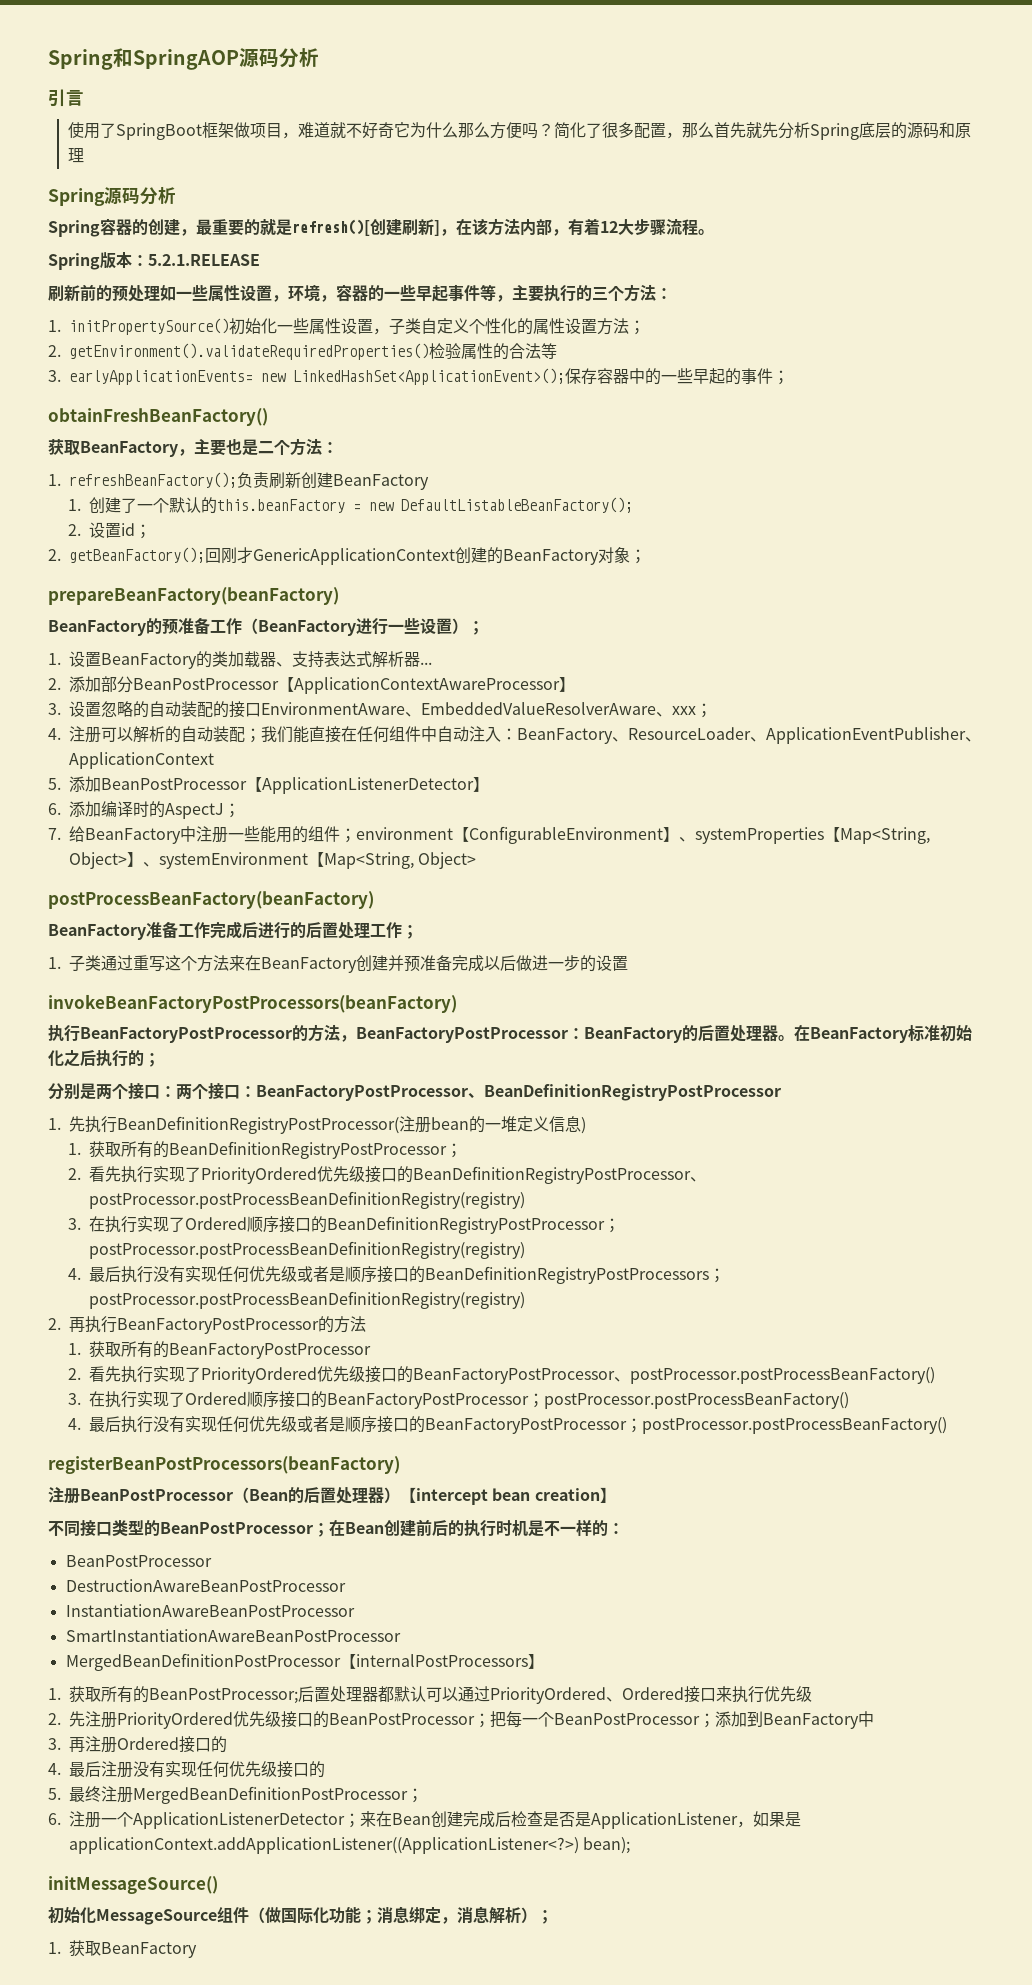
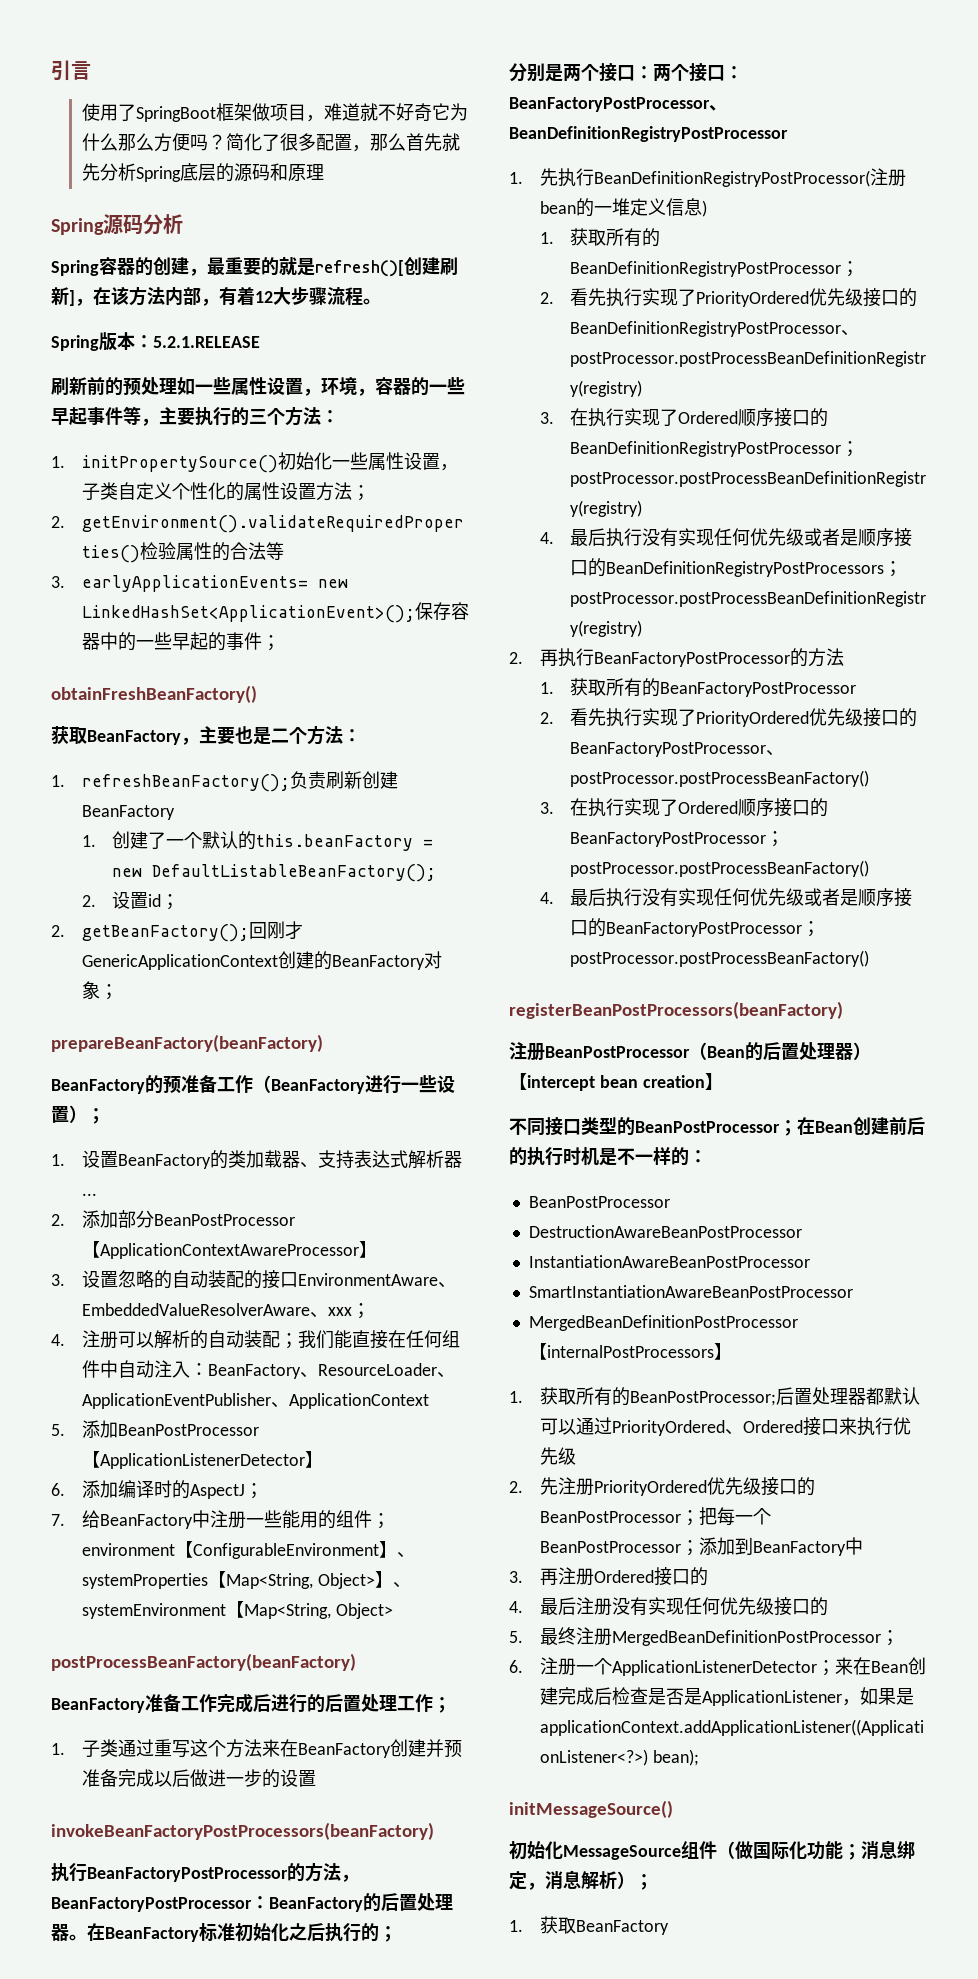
[48,48,319,70] Spring和SpringAOP源码分析 // -> (51, 70) none

